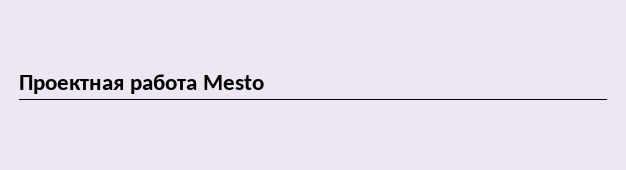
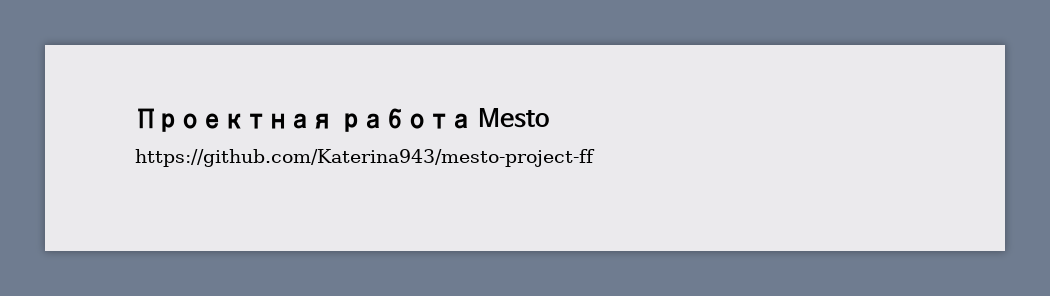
(265, 82) none -> [135,149,595,167] // https://github.com/Katerina943/mesto-project-ff

